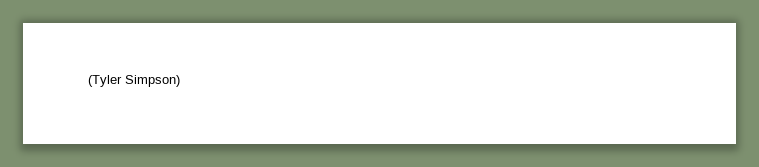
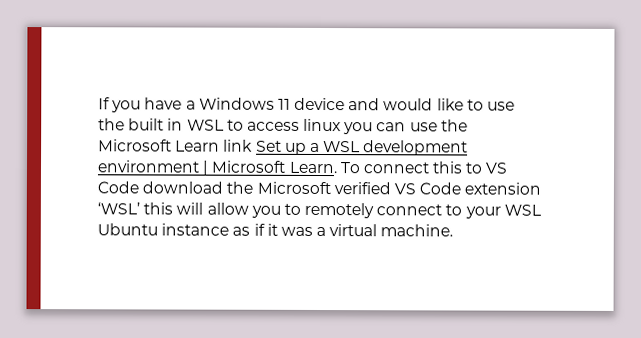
[88,75,180,87] (Tyler Simpson) -> [98,97,516,113] [98,118,468,135] [98,139,469,156] [97,160,509,176] [97,181,542,195] [97,202,541,219] [97,223,454,237] If you have a Windows 11 device and would like to use the built in WSL to access linux you can use the Microsoft Learn link Set up a WSL development environment | Microsoft Learn. To connect this to VS Code download the Microsoft verified VS Code extension ‘WSL’ this will allow you to remotely connect to your WSL Ubuntu instance as if it was a virtual machine.

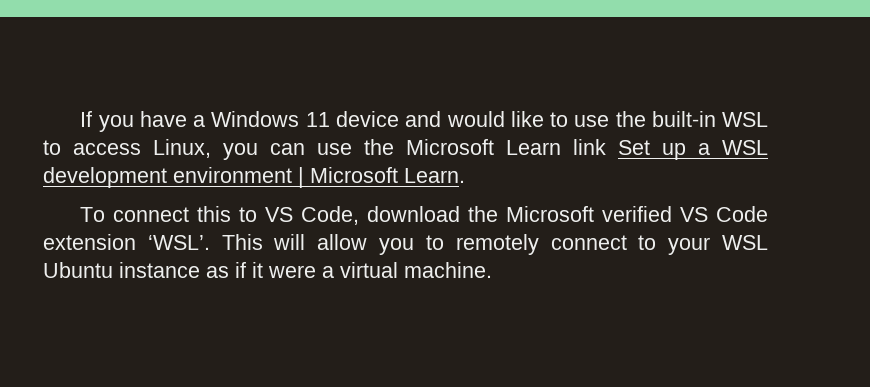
[128,118,184,131] built in -> [651,111,716,127] built-in
[303,118,342,132] linux -> [153,139,211,158] Linux,
(338, 167) none -> (465, 175) //
[97,181,139,194] Code -> [301,206,360,225] Code,
[97,202,174,215] ‘WSL’ this -> [147,234,263,250] ‘WSL’. This
[280,226,313,236] was -> [268,265,316,278] were

